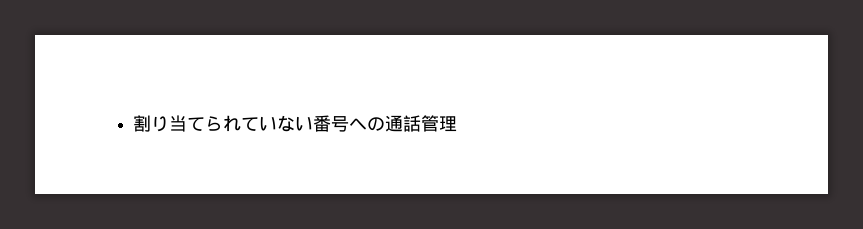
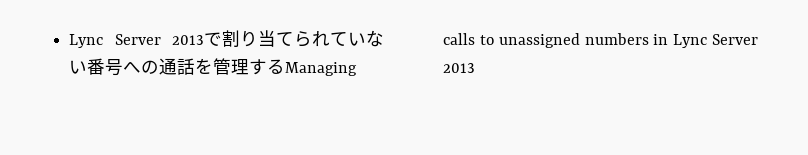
(133, 123) none -> [69,32,222,48] Lync Server 2013で
[421,115,458,132] 管理 -> [195,58,358,76] [443,33,758,48] [443,63,476,73] を管理するManaging calls to unassigned numbers in Lync Server 2013

